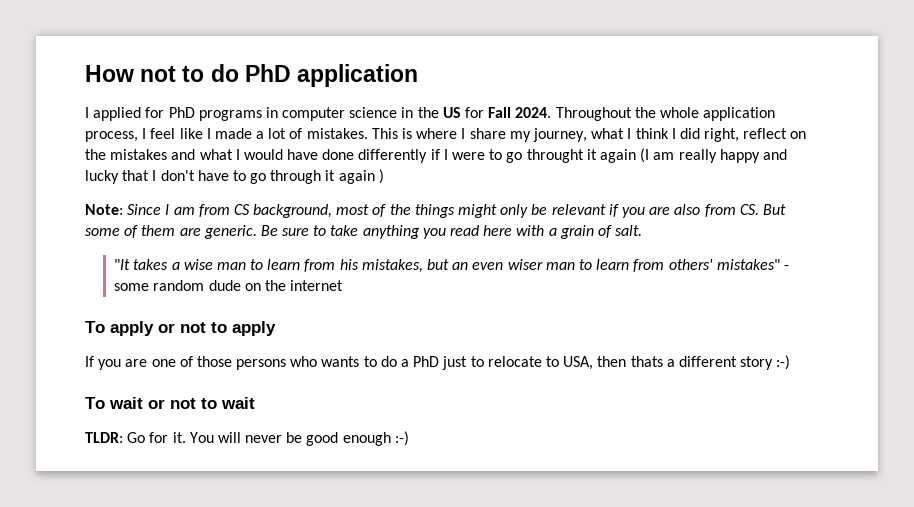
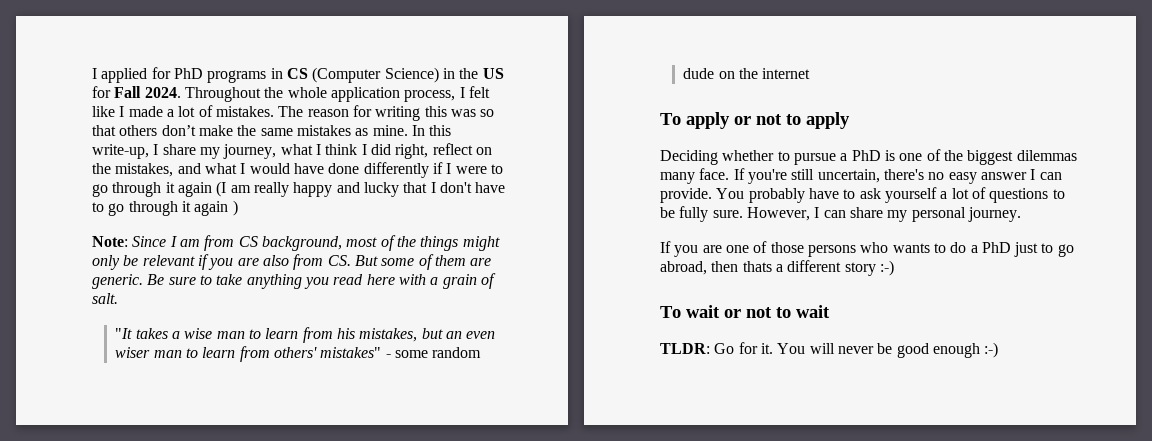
[85,64,419,87] How not to do PhD application // -> (92, 73) none
[282,107,398,121] computer science -> [286,67,439,83] CS (Computer Science)
[150,128,176,139] feel -> [468,86,490,98] felt
[371,128,458,139] This is where -> [278,105,495,121] [92,125,452,136] [92,144,149,159] The reason for writing this was so that others don’t make the same mistakes as mine. In this write-up,
[110,149,168,160] mistakes -> [115,163,174,177] mistakes,
[526,149,584,163] throught -> [112,182,162,197] through
(276, 328) none -> [660,149,1077,165] [660,168,1062,184] [660,187,1065,203] [660,206,1021,222] // Deciding whether to pursue a PhD is one of the biggest dilemmas many face. If you're still uncertain, there's no easy answer I can provide. You probably have to ask yourself a lot of questions to be fully sure. However, I can share my personal journey.
[487,356,594,370] relocate to USA, -> [1057,244,1074,257] [660,261,707,275] go abroad,

